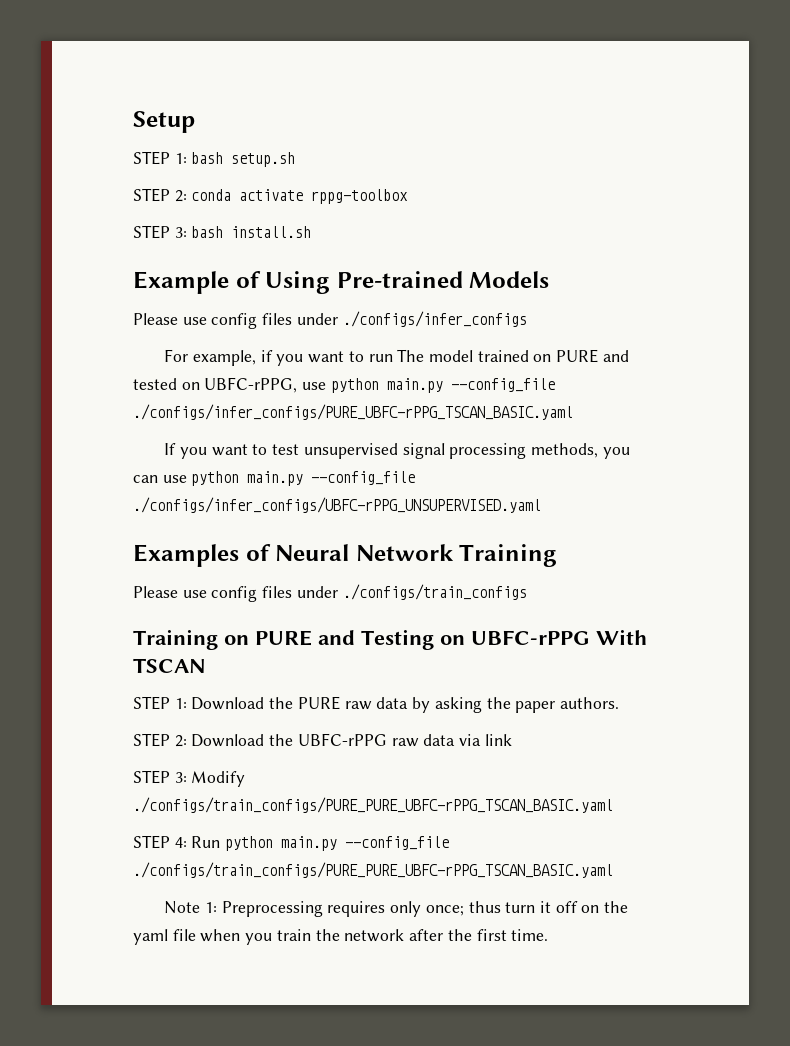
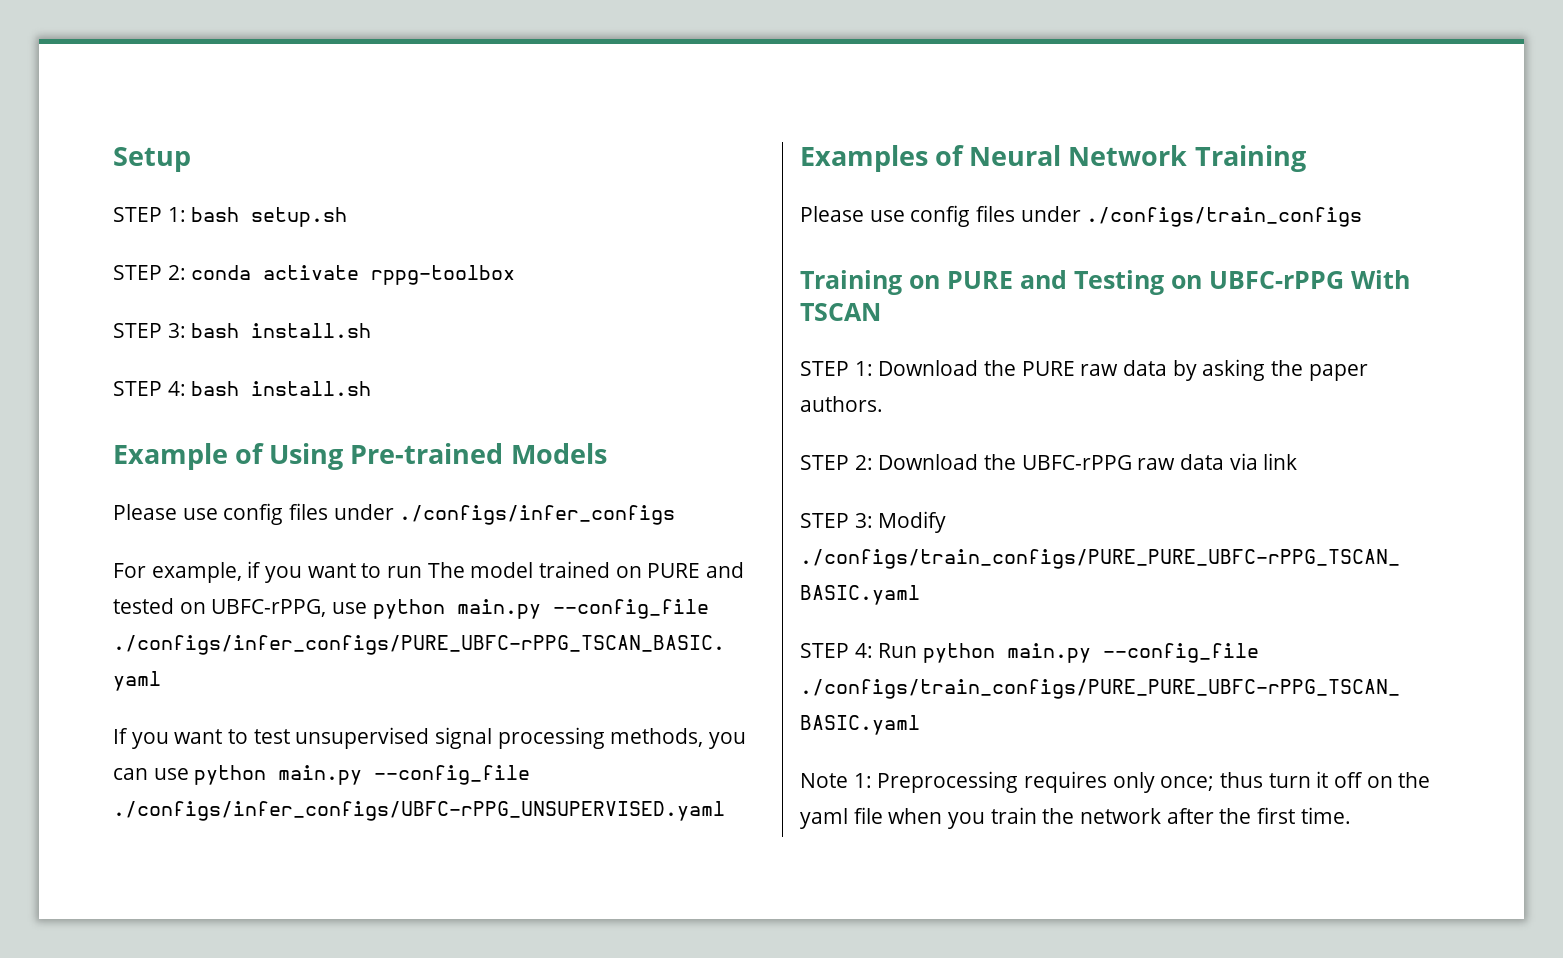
(312, 232) none -> [113,381,372,396] // STEP 4: bash install.sh

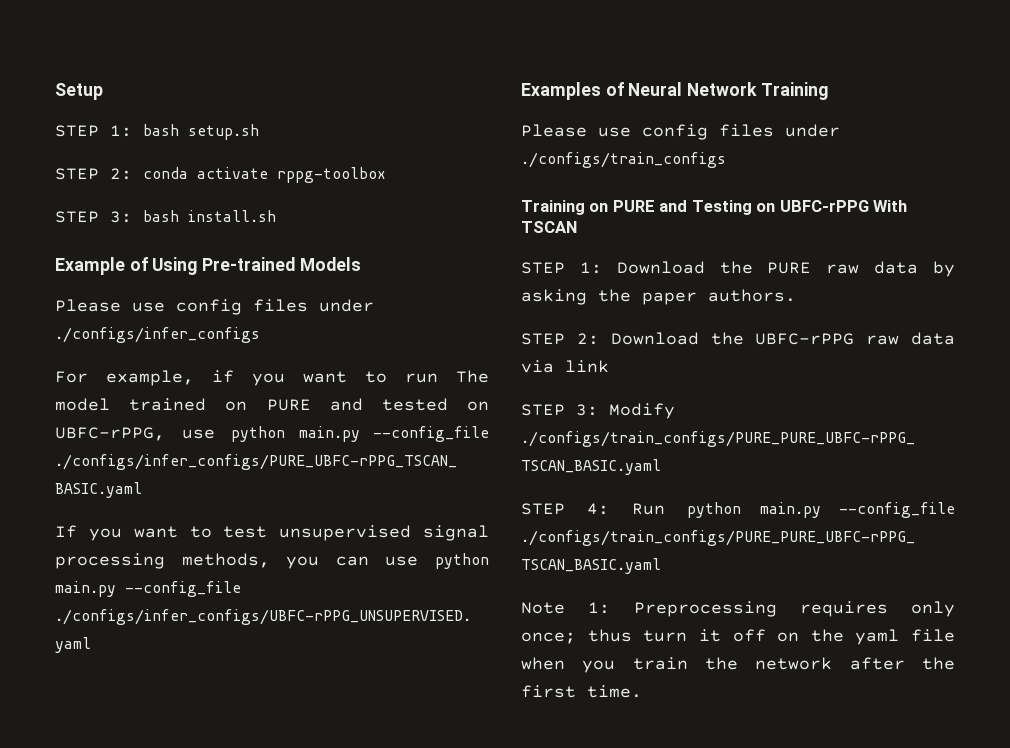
[113,381,372,396] // STEP 4: bash install.sh -> (276, 216) none

